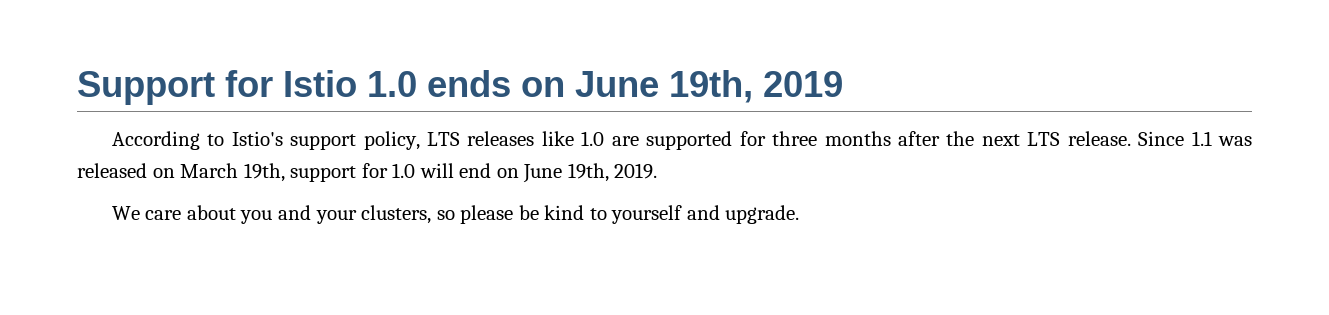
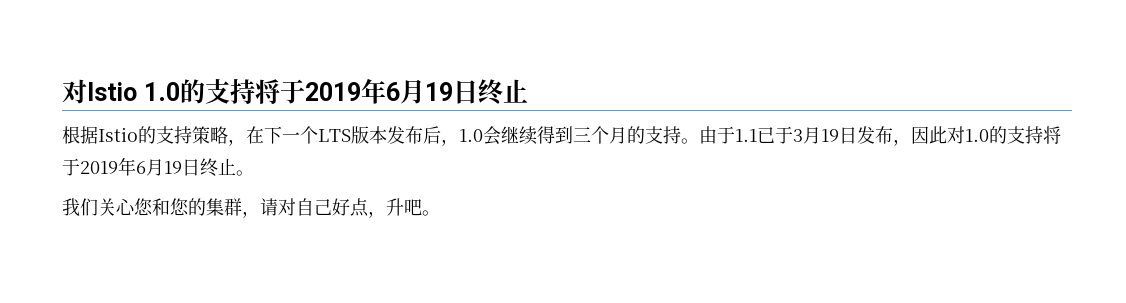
[77,70,843,105] [111,131,1253,150] [77,163,658,183] [111,205,800,224] Support for Istio 1.0 ends on June 19th, 2019 // According to Istio's support policy, LTS releases like 1.0 are supported for three months after the next LTS release. Since 1.1 was released on March 19th, support for 1.0 will end on June 19th, 2019. // We care about you and your clusters, so please be kind to yourself and upgrade. -> [62,78,528,105] [62,126,1061,146] [62,157,254,177] [62,198,440,218] 对Istio 1.0的支持将于2019年6月19日终止 // 根据Istio的支持策略，在下一个LTS版本发布后，1.0会继续得到三个月的支持。由于1.1已于3月19日发布，因此对1.0的支持将于2019年6月19日终止。 // 我们关心您和您的集群，请对自己好点，升吧。

